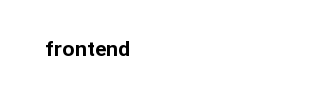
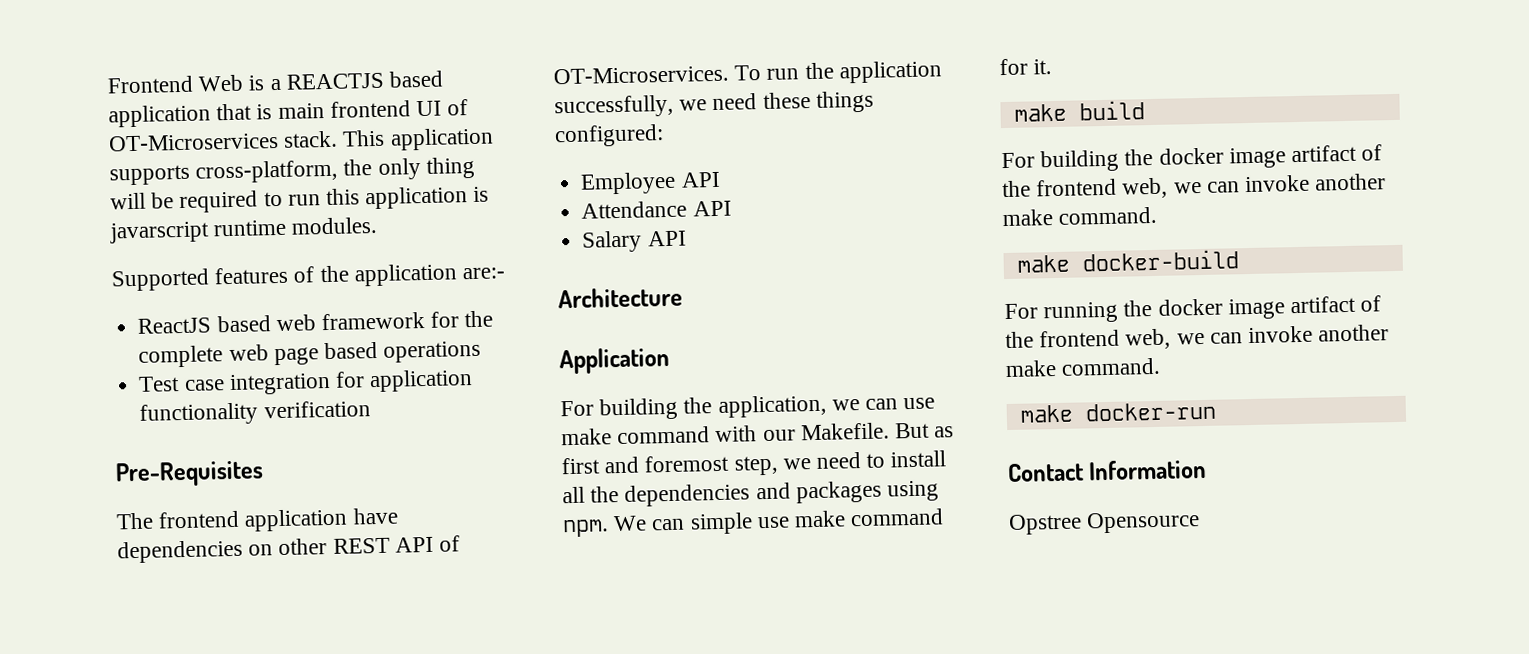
[45,41,130,56] frontend -> [107,70,444,94] [108,99,469,128] [108,127,494,152] [109,156,475,186] [110,186,490,214] [109,216,378,244] [111,263,506,292] [137,310,494,334] [138,340,482,368] [138,369,474,396] [139,400,371,426] [115,460,264,488] [116,507,398,532] [117,535,461,564] [553,60,942,85] [554,90,874,119] [554,124,664,148] [580,171,721,195] [581,200,732,219] [581,230,687,253] [558,286,683,309] [559,346,670,375] [560,394,936,421] [561,422,955,446] [561,450,947,476] [562,480,940,507] [562,508,945,538] [999,58,1053,76] [1013,100,1145,122] [1001,144,1383,173] [1002,173,1387,199] [1002,206,1158,227] [1016,249,1239,273] [1004,295,1382,324] [1005,324,1390,350] [1005,357,1162,378] [1019,401,1216,423] [1007,458,1208,483] [1008,511,1201,536] Frontend Web is a REACTJS based application that is main frontend UI of OT-Microservices stack. This application supports cross-platform, the only thing will be required to run this application is javarscript runtime modules. // Supported features of the application are:- // ReactJS based web framework for the complete web page based operations // Test case integration for application functionality verification // Pre-Requisites // The frontend application have dependencies on other REST API of OT-Microservices. To run the application successfully, we need these things configured: // Employee API // Attendance API // Salary API // Architecture // Application // For building the application, we can use make command with our Makefile. But as first and foremost step, we need to install all the dependencies and packages using npm. We can simple use make command for it. // make build // For building the docker image artifact of the frontend web, we can invoke another make command. // make docker-build // For running the docker image artifact of the frontend web, we can invoke another make command. // make docker-run // Contact Information // Opstree Opensource

